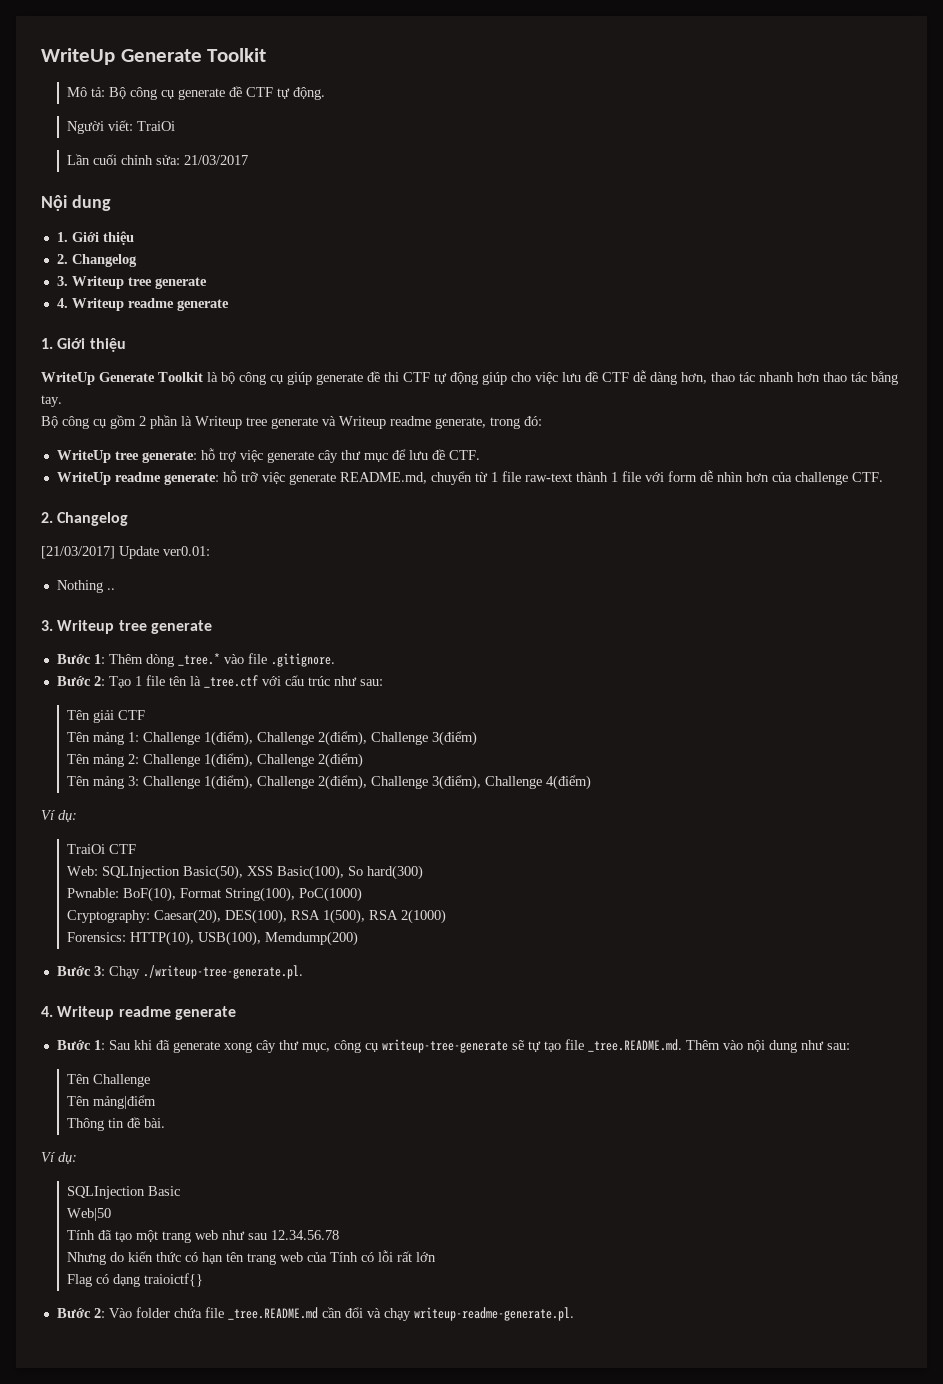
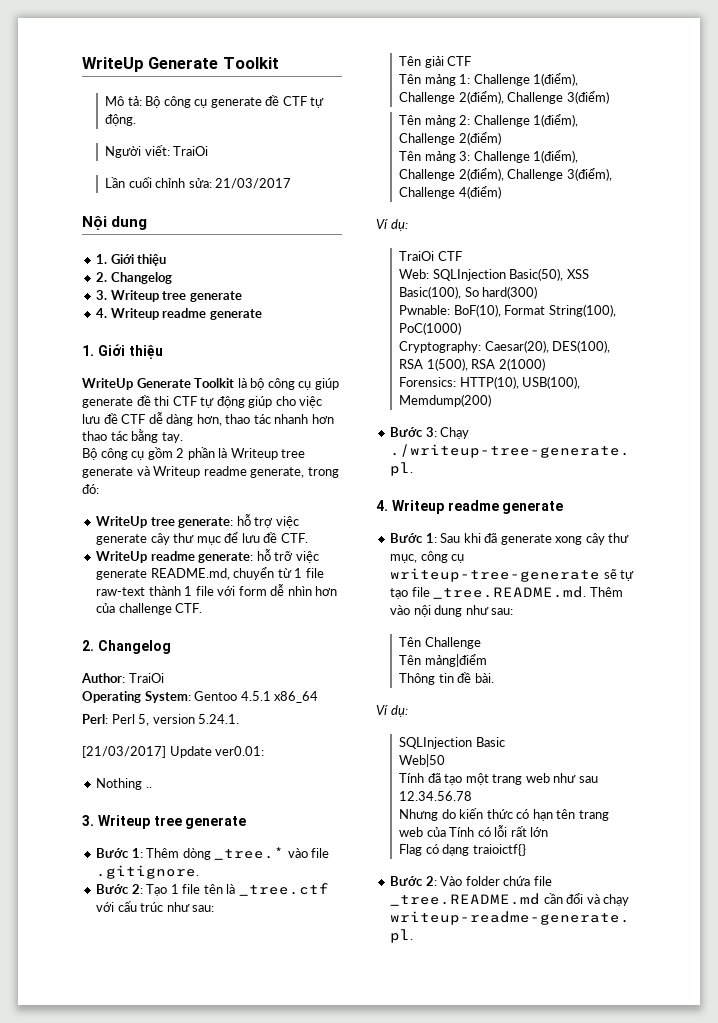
(129, 519) none -> [81,673,164,683] [82,691,319,703] [82,714,240,726] // Author: TraiOi // Operating System: Gentoo 4.5.1 x86_64 // Perl: Perl 5, version 5.24.1.

